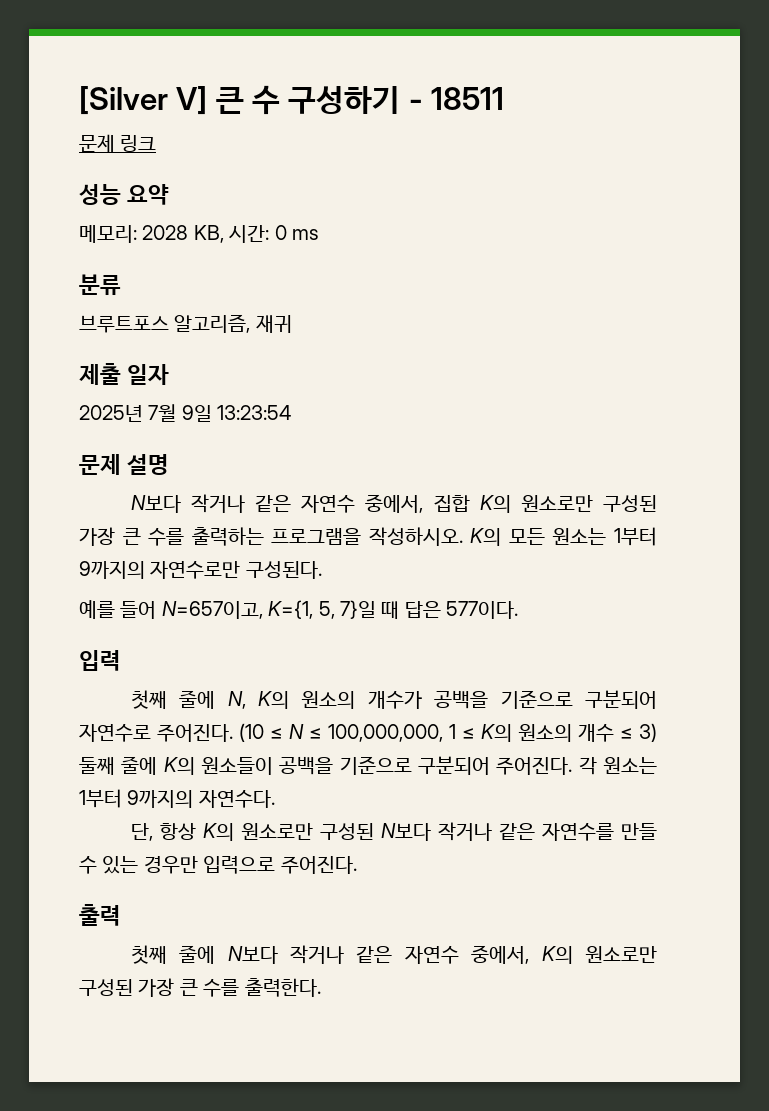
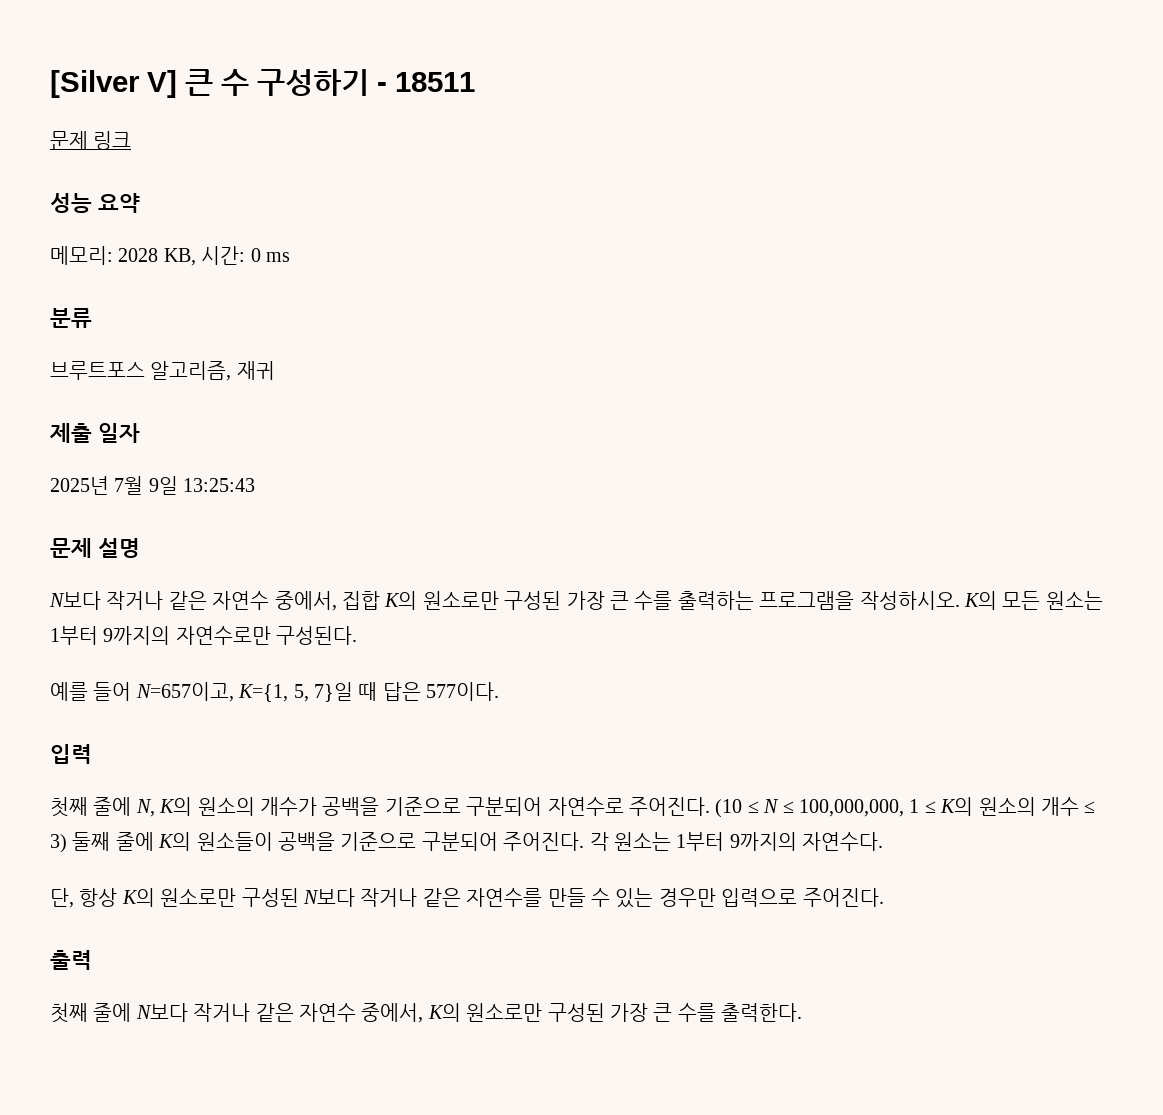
[217,405,292,420] 13:23:54 -> [183,478,256,492] 13:25:43

